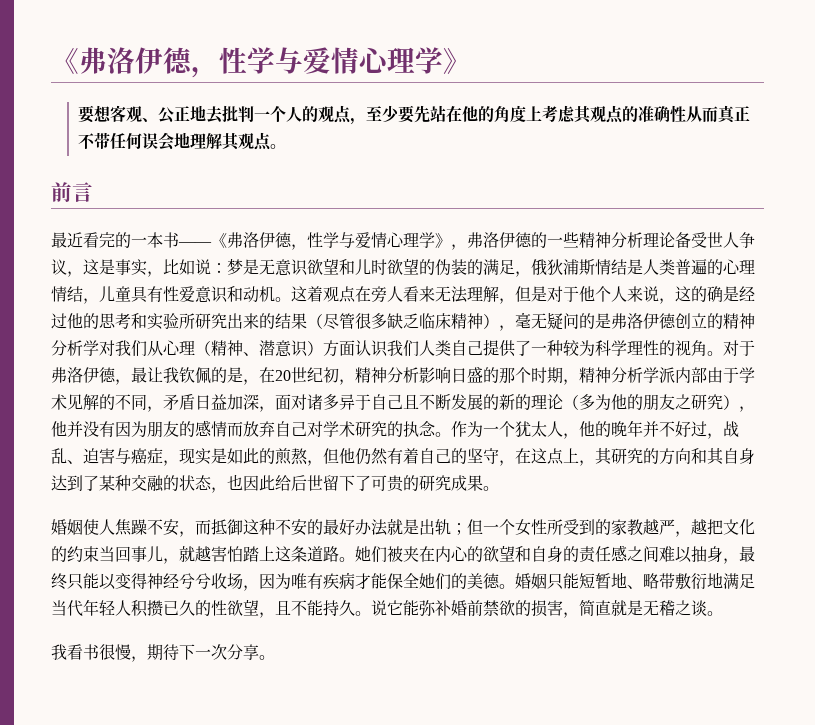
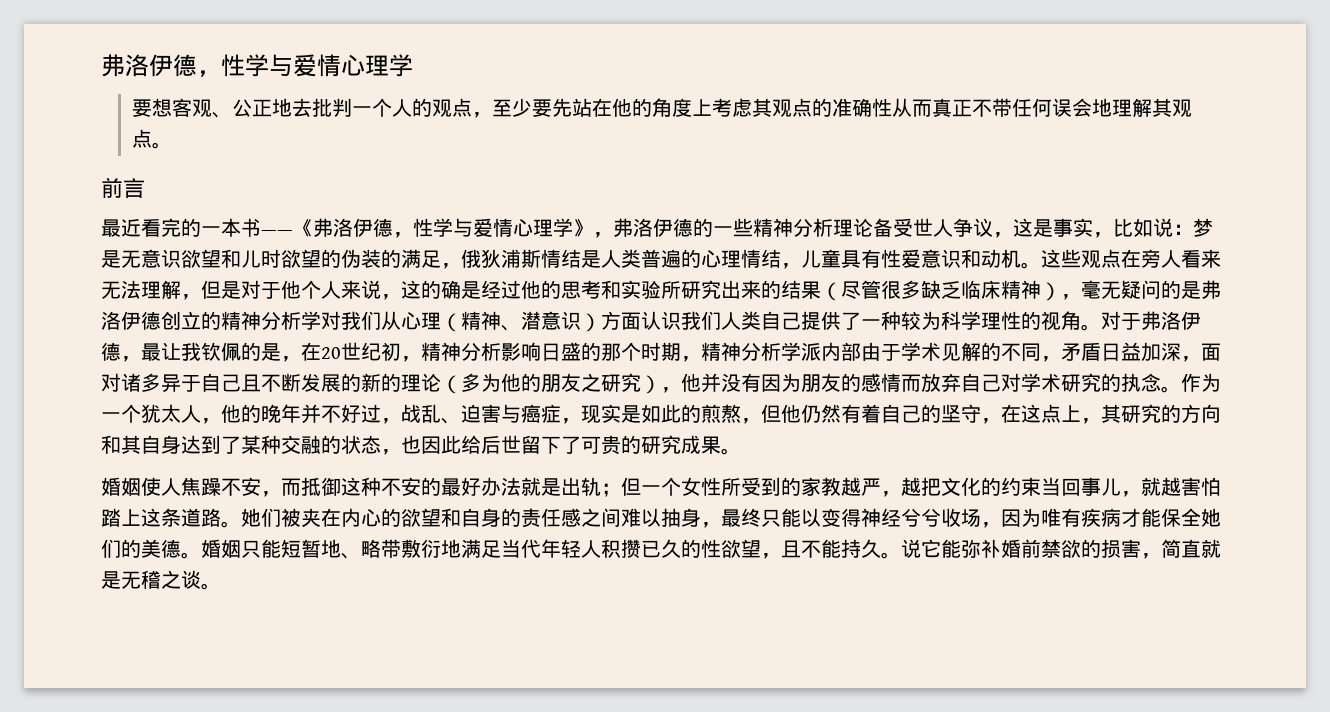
[51,47,471,78] 《弗洛伊德，性学与爱情心理学》 -> [101,54,413,77] 弗洛伊德，性学与爱情心理学
[307,286,323,302] 着 -> [1061,249,1081,268] 些
[51,644,275,662] // 我看书很慢，期待下一次分享。 -> (221, 586) none

